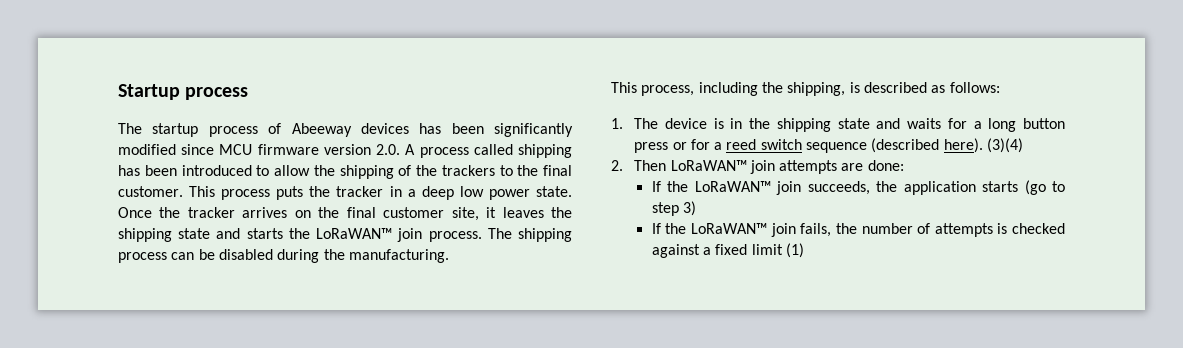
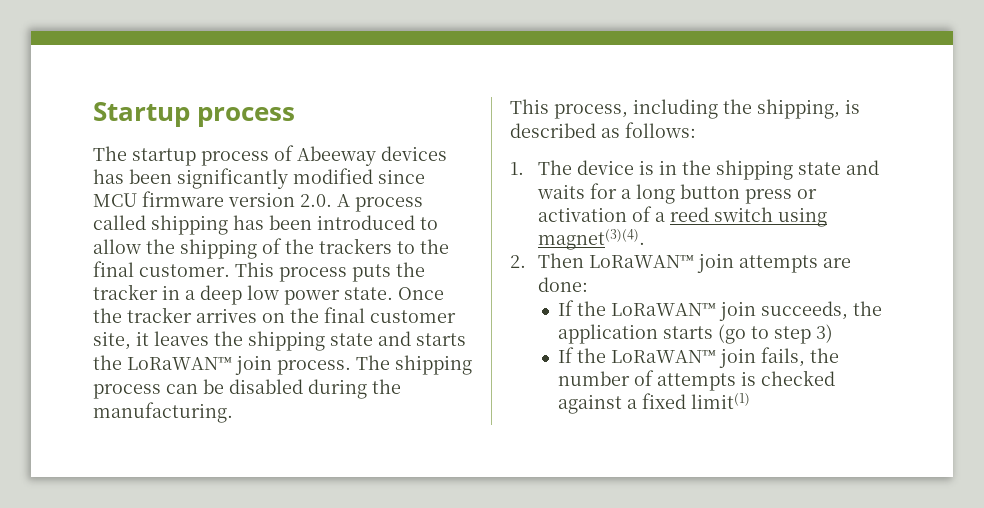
[690,139,710,150] for -> [538,206,653,222] activation of
[806,138,1024,153] sequence (described here). (3)(4) -> [778,207,828,227] [538,229,646,250] using magnet(3)(4).
[751,243,805,258] limit (1) -> [691,393,751,409] limit(1)

